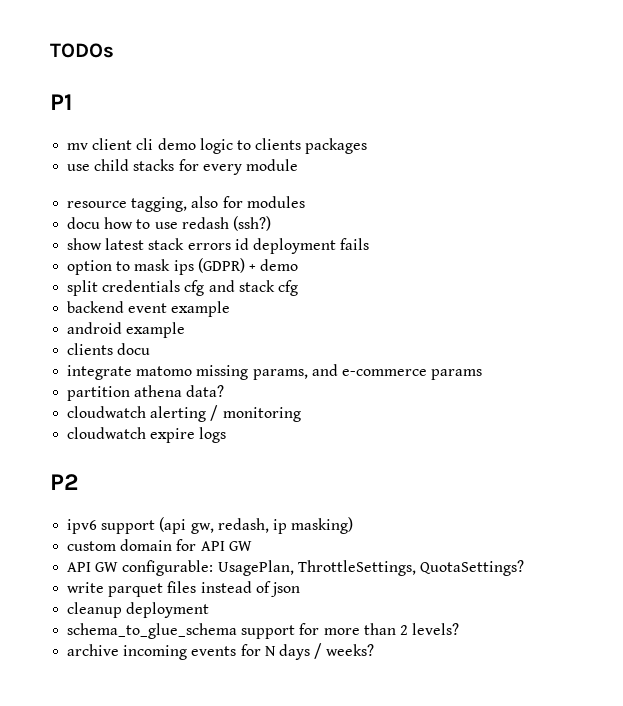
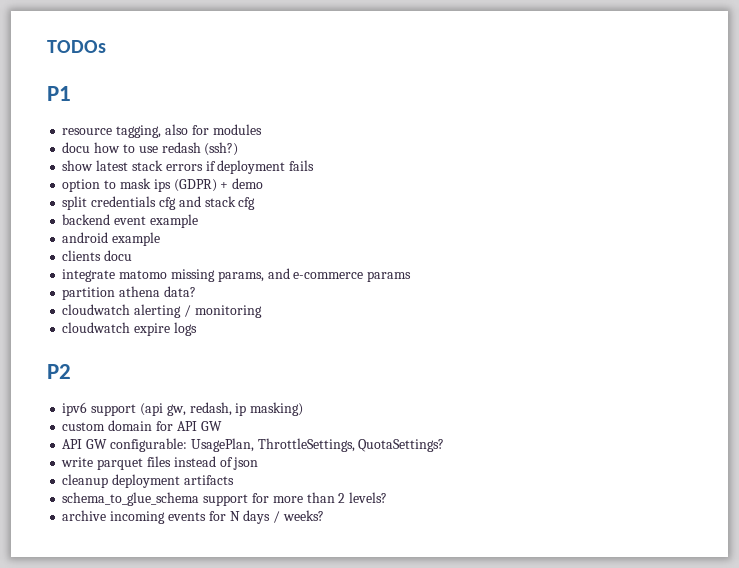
[67,138,368,154] [67,159,298,175] // mv client cli demo logic to clients packages // use child stacks for every module -> (71, 93) none
[234,238,249,250] id -> [205,161,216,171] if
(210, 610) none -> [183,475,234,485] artifacts

